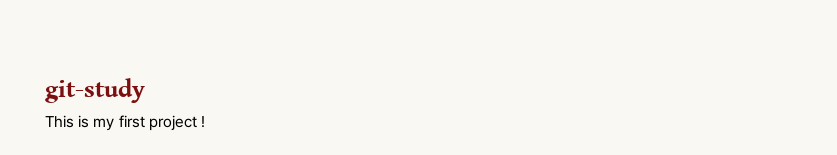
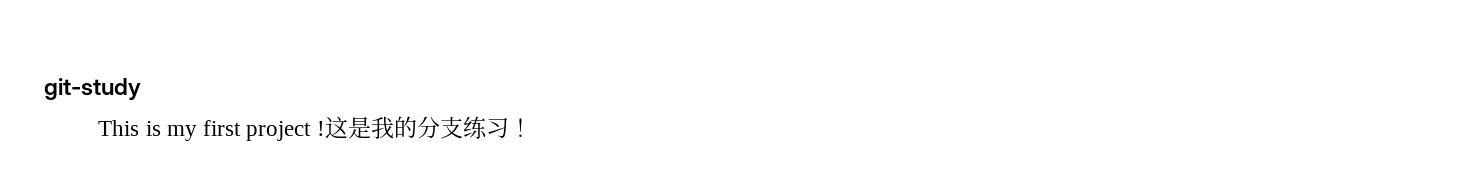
(205, 122) none -> [324,116,532,139] 这是我的分支练习！

